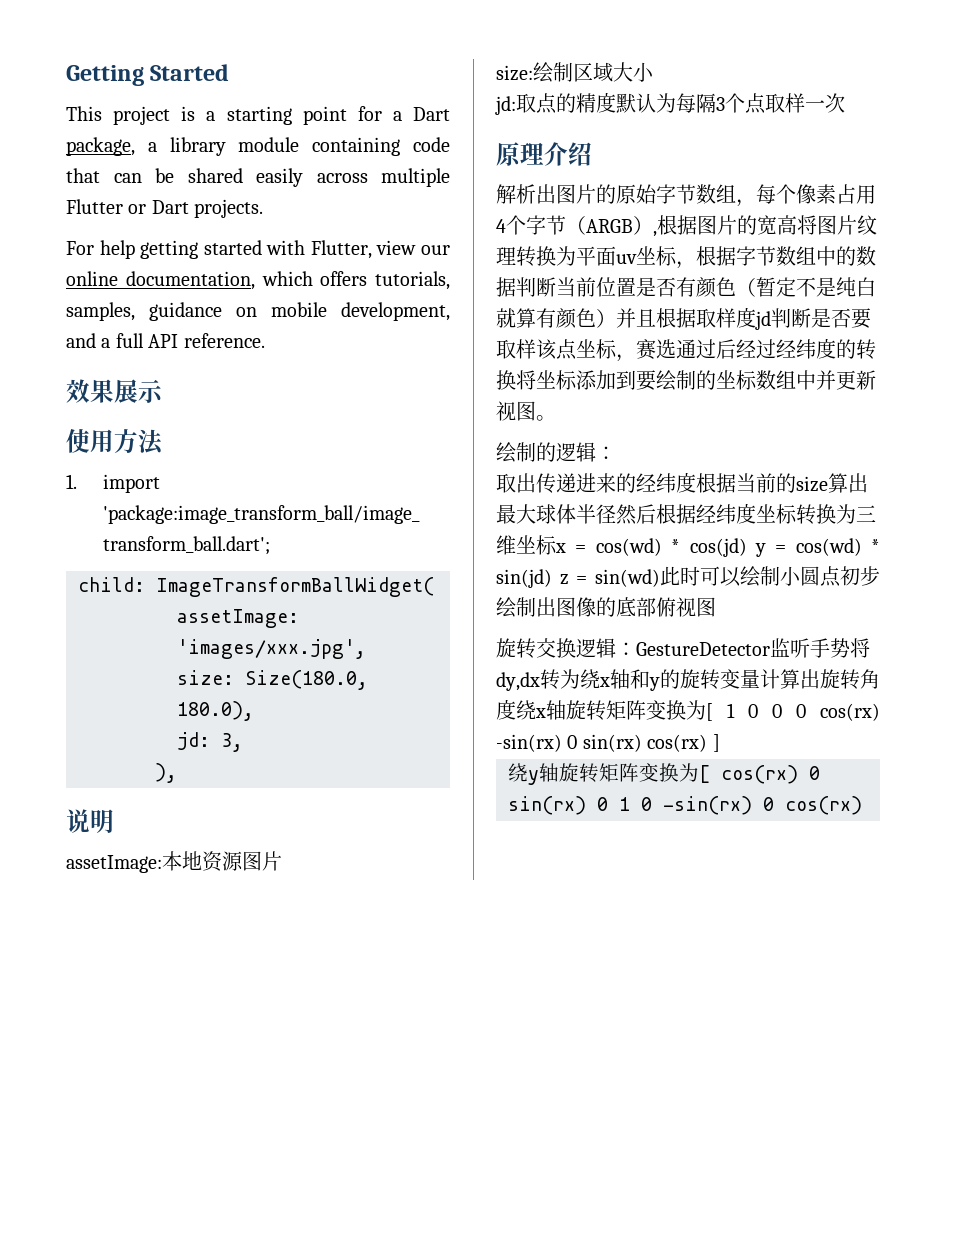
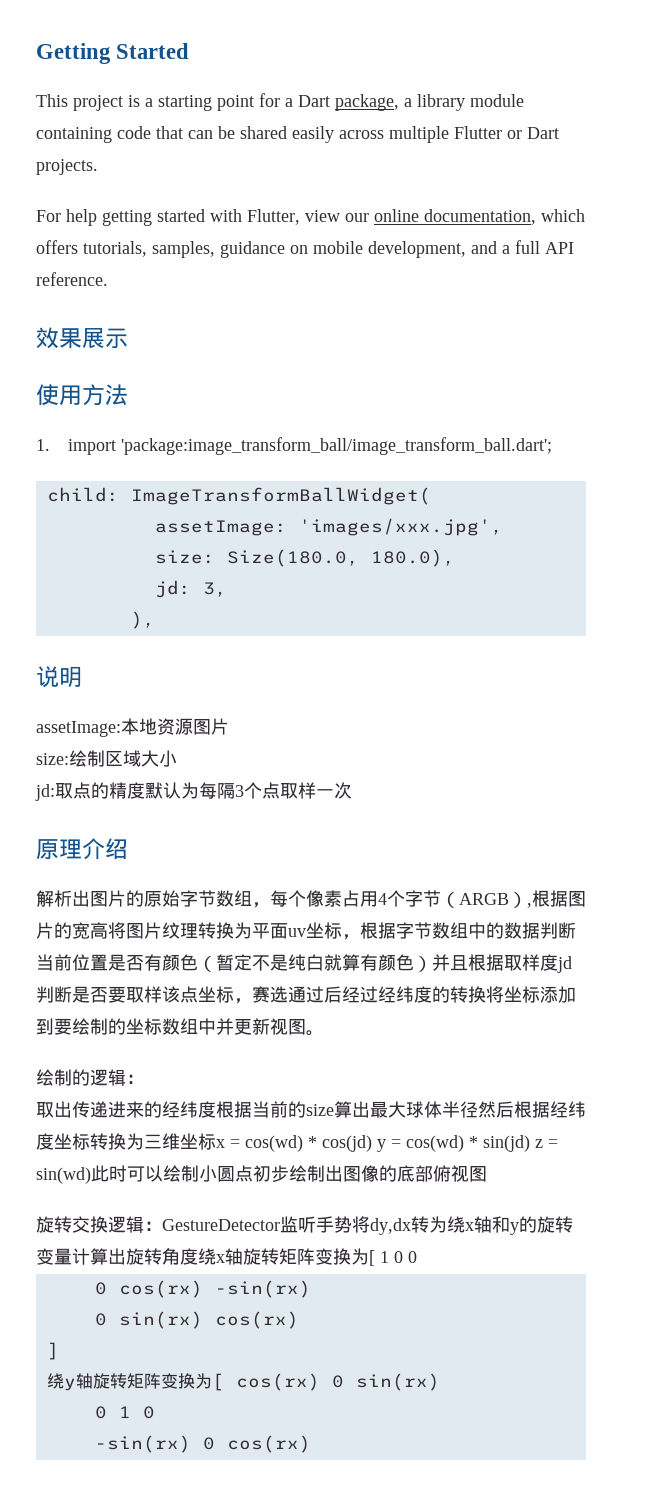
(782, 711) none -> (417, 1257) //
(562, 743) none -> (311, 1289) //
(708, 743) none -> (299, 1320) //
(586, 805) none -> (440, 1382) //
(652, 804) none -> (155, 1412) //

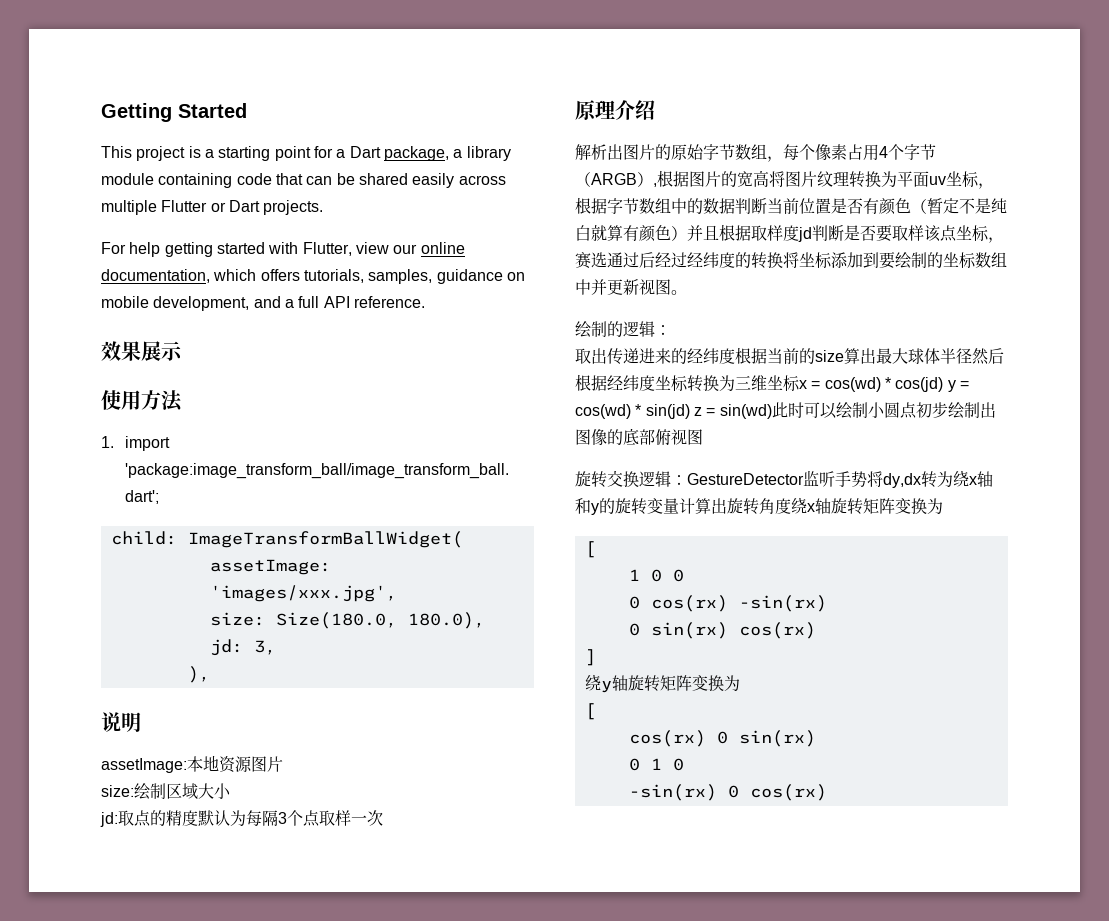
[369,1250,375,1266] [ -> [584,541,596,558] // [ //
[211,1373,224,1391] [ -> [584,703,596,720] // [ //

